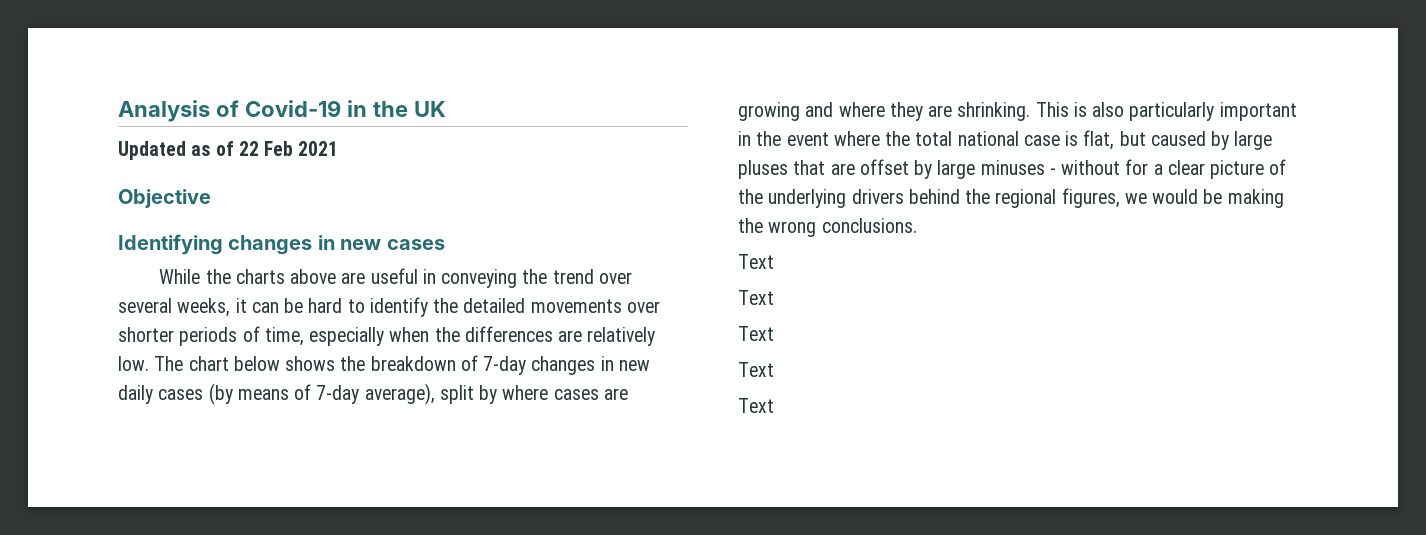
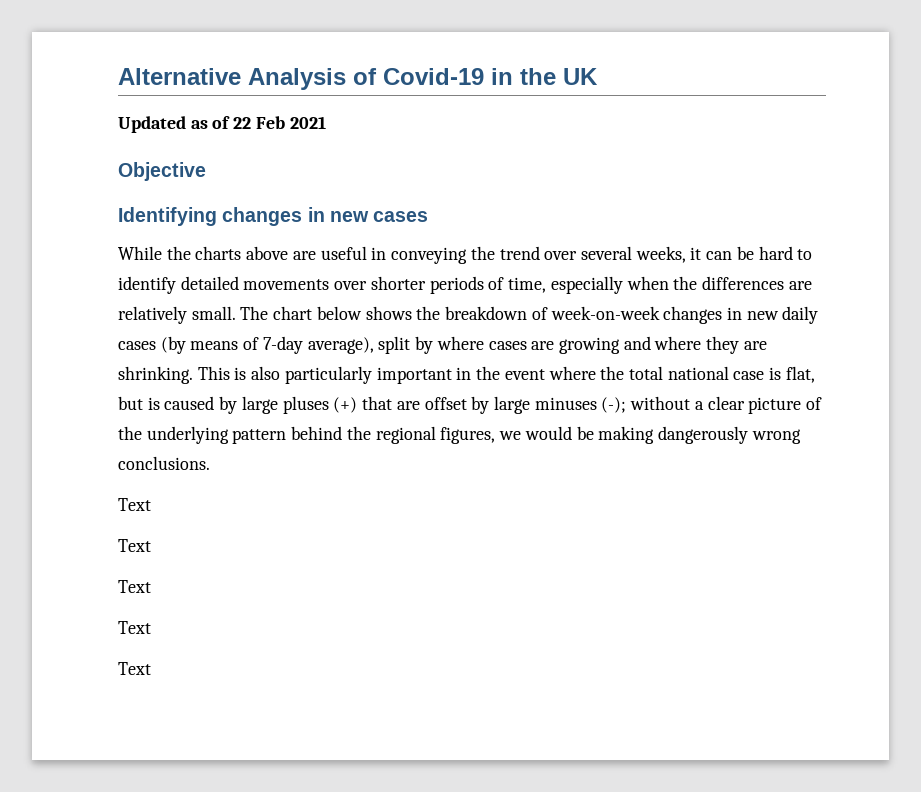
(118, 111) none -> [118,68,241,85] Alternative
[433,298,459,313] the -> (176, 285) none
[118,356,149,371] low. -> [191,306,236,320] small.
[483,356,527,375] 7-day -> [550,306,660,320] week-on-week
(1146, 138) none -> [147,397,160,410] is
(788, 169) none -> [333,397,358,413] (+)
[1049,159,1149,175] - without for -> [601,396,691,413] (-); without
[851,189,904,204] drivers -> [232,429,287,444] pattern
[738,218,763,233] the -> [657,426,748,444] dangerously

